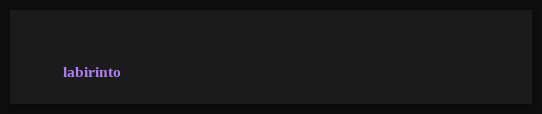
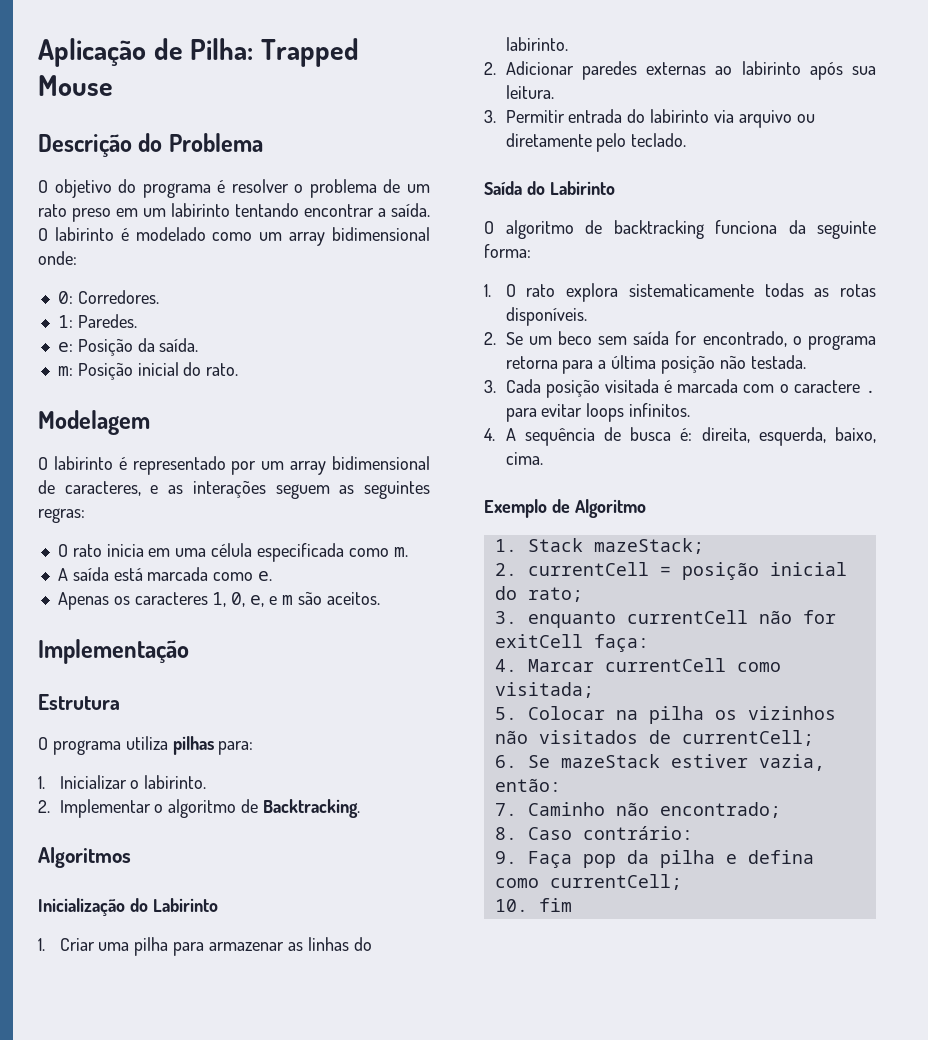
[63,67,121,77] labirinto -> [38,38,359,67] [38,75,113,96] [38,133,263,157] [38,179,430,198] [38,203,430,222] [38,227,430,246] [38,251,77,265] [57,290,159,304] [57,314,137,328] [57,338,199,356] [57,362,239,380] [38,410,150,435] [38,456,430,475] [38,480,431,499] [38,508,85,523] [57,543,408,562] [57,567,273,581] [57,591,380,610] [38,639,189,664] [38,694,120,710] [38,736,254,755] [38,775,207,789] [38,799,360,818] [38,847,131,868] [38,898,218,916] [38,937,372,956] [505,37,568,51] [484,61,877,80] [505,85,554,99] [484,109,815,128] [505,133,687,152] [484,181,615,195] [484,220,876,239] [484,244,531,258] [484,283,876,302] [505,307,587,326] [484,331,877,350] [505,355,806,374] [484,379,877,398] [505,403,691,422] [484,427,876,446] [505,452,543,465] [484,499,646,518] [494,538,704,554] [494,562,847,580] [494,586,583,602] [494,610,836,628] [494,634,649,652] [494,658,781,672] [494,682,594,698] [494,706,836,724] [494,730,814,746] [494,754,825,771] [494,778,561,792] [494,802,781,818] [494,826,693,840] [494,850,814,868] [494,874,682,890] [494,898,572,912] Aplicação de Pilha: Trapped Mouse // Descrição do Problema // O objetivo do programa é resolver o problema de um rato preso em um labirinto tentando encontrar a saída. O labirinto é modelado como um array bidimensional onde: // 0: Corredores. // 1: Paredes. // e: Posição da saída. // m: Posição inicial do rato. // Modelagem // O labirinto é representado por um array bidimensional de caracteres, e as interações seguem as seguintes regras: // O rato inicia em uma célula especificada como m. // A saída está marcada como e. // Apenas os caracteres 1, 0, e, e m são aceitos. // Implementação // Estrutura // O programa utiliza pilhas para: // 1. Inicializar o labirinto. // 2. Implementar o algoritmo de Backtracking. // Algoritmos // Inicialização do Labirinto // 1. Criar uma pilha para armazenar as linhas do labirinto. // 2. Adicionar paredes externas ao labirinto após sua leitura. // 3. Permitir entrada do labirinto via arquivo ou diretamente pelo teclado. // Saída do Labirinto // O algoritmo de backtracking funciona da seguinte forma: // 1. O rato explora sistematicamente todas as rotas disponíveis. // 2. Se um beco sem saída for encontrado, o programa retorna para a última posição não testada. // 3. Cada posição visitada é marcada com o caractere . para evitar loops infinitos. // 4. A sequência de busca é: direita, esquerda, baixo, cima. // Exemplo de Algoritmo // 1. Stack mazeStack; // 2. currentCell = posição inicial do rato; // 3. enquanto currentCell não for exitCell faça: // 4. Marcar currentCell como visitada; // 5. Colocar na pilha os vizinhos não visitados de currentCell; // 6. Se mazeStack estiver vazia, então: // 7. Caminho não encontrado; // 8. Caso contrário: // 9. Faça pop da pilha e defina como currentCell; // 10. fim

